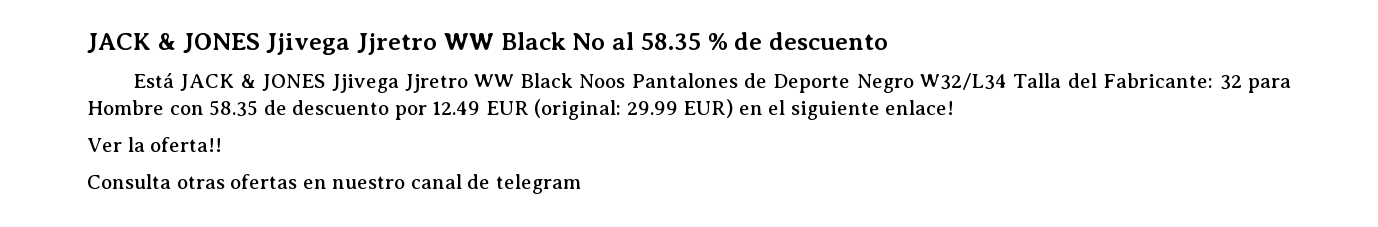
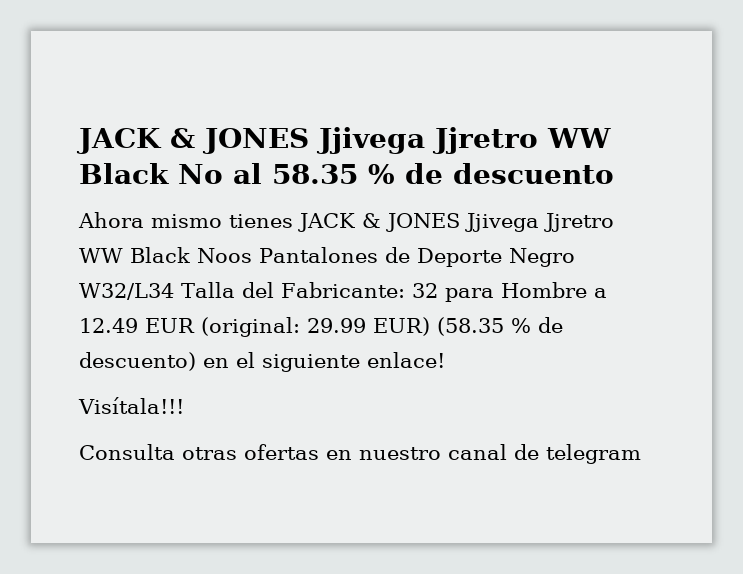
[133,73,175,88] Está -> [78,212,293,228] Ahora mismo tienes
[169,100,427,120] con 58.35 de descuento por -> [593,288,607,298] a
(734, 108) none -> [437,317,563,336] [79,352,196,371] (58.35 % de descuento)
[87,137,223,152] Ver la oferta!! -> [78,397,184,414] Visítala!!!

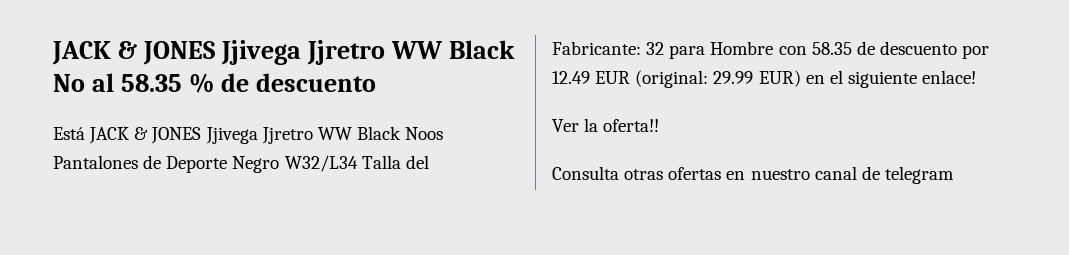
[78,212,293,228] Ahora mismo tienes -> [53,127,85,140] Está
[593,288,607,298] a -> [778,41,990,59] con 58.35 de descuento por
[437,317,563,336] [79,352,196,371] (58.35 % de descuento) -> (801, 78) none
[78,397,184,414] Visítala!!! -> [552,118,660,132] Ver la oferta!!

